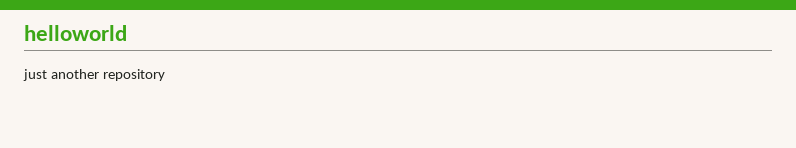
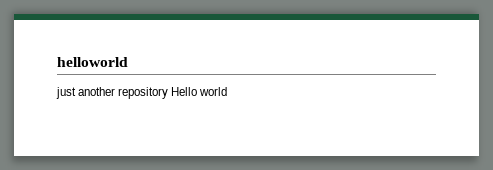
(165, 75) none -> [171,87,228,96] Hello world

